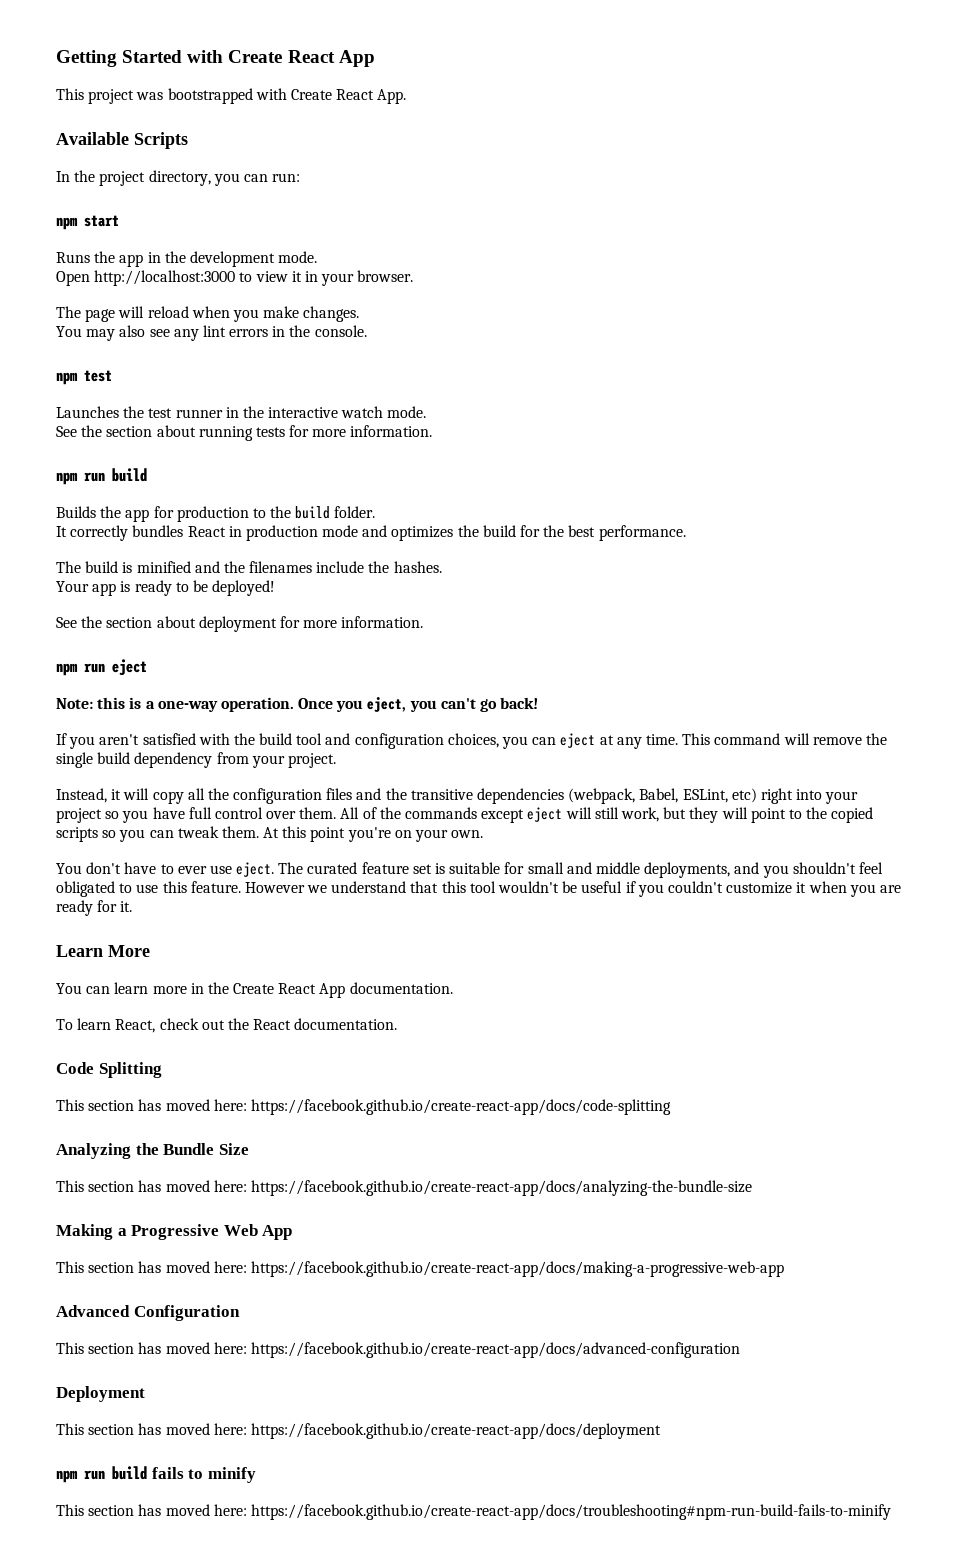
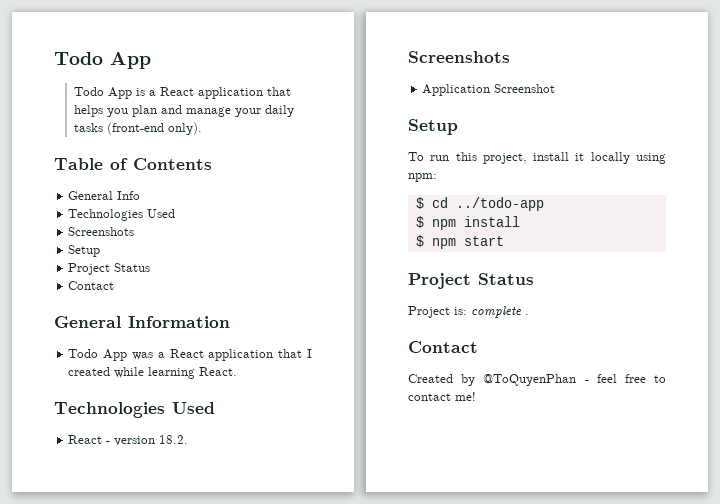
[56,50,375,67] [56,88,407,104] [56,132,188,149] [56,170,301,186] [56,215,119,230] [56,251,318,267] [56,270,414,286] [56,306,360,322] [56,325,367,341] [56,370,112,385] [56,406,427,418] [56,425,433,441] [56,468,147,485] [56,506,376,522] [56,525,686,541] [56,561,442,573] [56,580,276,596] [56,616,424,632] [56,659,147,676] [56,697,539,712] [56,733,887,749] [56,752,336,768] [56,788,859,804] [56,807,874,823] [56,826,484,842] [56,862,883,878] [56,881,901,897] [56,900,133,916] [56,945,150,957] [56,982,453,998] [56,1018,398,1033] [56,1062,162,1078] [56,1099,671,1115] [56,1143,249,1159] [56,1180,752,1196] [56,1224,293,1240] [56,1261,784,1277] [56,1305,240,1321] [56,1342,740,1358] [56,1386,145,1402] [56,1423,661,1439] [56,1466,256,1483] [56,1504,891,1520] Getting Started with Create React App // This project was bootstrapped with Create React App. // Available Scripts // In the project directory, you can run: // npm start // Runs the app in the development mode. // Open http://localhost:3000 to view it in your browser. // The page will reload when you make changes. // You may also see any lint errors in the console. // npm test // Launches the test runner in the interactive watch mode. // See the section about running tests for more information. // npm run build // Builds the app for production to the build folder. // It correctly bundles React in production mode and optimizes the build for the best performance. // The build is minified and the filenames include the hashes. // Your app is ready to be deployed! // See the section about deployment for more information. // npm run eject // Note: this is a one-way operation. Once you eject, you can't go back! // If you aren't satisfied with the build tool and configuration choices, you can eject at any time. This command will remove the single build dependency from your project. // Instead, it will copy all the configuration files and the transitive dependencies (webpack, Babel, ESLint, etc) right into your project so you have full control over them. All of the commands except eject will still work, but they will point to the copied scripts so you can tweak them. At this point you're on your own. // You don't have to ever use eject. The curated feature set is suitable for small and middle deployments, and you shouldn't feel obligated to use this feature. However we understand that this tool wouldn't be useful if you couldn't customize it when you are ready for it. // Learn More // You can learn more in the Create React App documentation. // To learn React, check out the React documentation. // Code Splitting // This section has moved here: https://facebook.github.io/create-react-app/docs/code-splitting // Analyzing the Bundle Size // This section has moved here: https://facebook.github.io/create-react-app/docs/analyzing-the-bundle-size // Making a Progressive Web App // This section has moved here: https://facebook.github.io/create-react-app/docs/making-a-progressive-web-app // Advanced Configuration // This section has moved here: https://facebook.github.io/create-react-app/docs/advanced-configuration // Deployment // This section has moved here: https://facebook.github.io/create-react-app/docs/deployment // npm run build fails to minify // This section has moved here: https://facebook.github.io/create-react-app/docs/troubleshooting#npm-run-build-fails-to-minify -> [54,52,151,69] [73,87,291,99] [73,105,294,117] [73,122,202,135] [54,158,212,170] [68,191,141,200] [68,209,176,221] [68,227,135,236] [68,245,101,257] [68,263,151,275] [68,281,115,290] [54,316,230,328] [68,349,312,361] [68,367,238,379] [54,402,215,418] [68,435,189,446] [408,51,510,63] [422,84,556,96] [408,119,458,135] [408,152,666,164] [408,173,437,182] [415,197,544,211] [415,216,520,230] [415,235,504,249] [408,273,534,289] [408,306,529,318] [408,341,478,353] [408,374,666,386] [408,392,476,401] Todo App // Todo App is a React application that helps you plan and manage your daily tasks (front-end only). // Table of Contents // General Info // Technologies Used // Screenshots // Setup // Project Status // Contact // General Information // Todo App was a React application that I created while learning React. // Technologies Used // React - version 18.2. // Screenshots // Application Screenshot // Setup // To run this project, install it locally using npm: // $ cd ../todo-app // $ npm install // $ npm start // Project Status // Project is: complete . // Contact // Created by @ToQuyenPhan - feel free to contact me!

